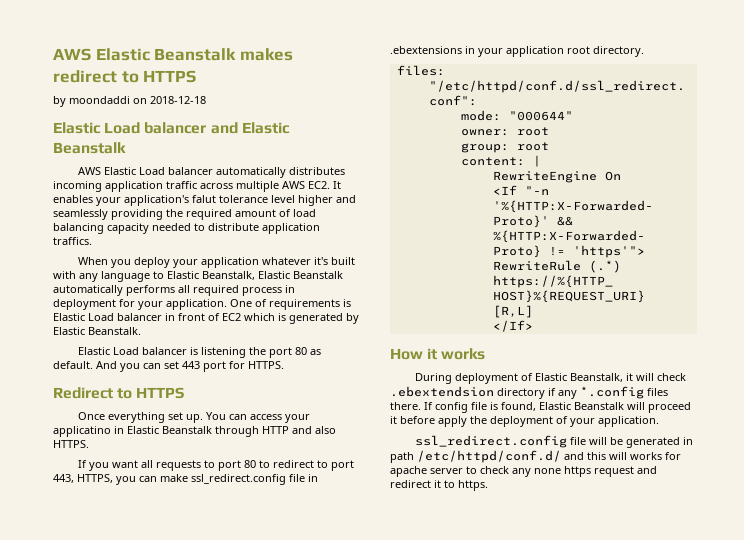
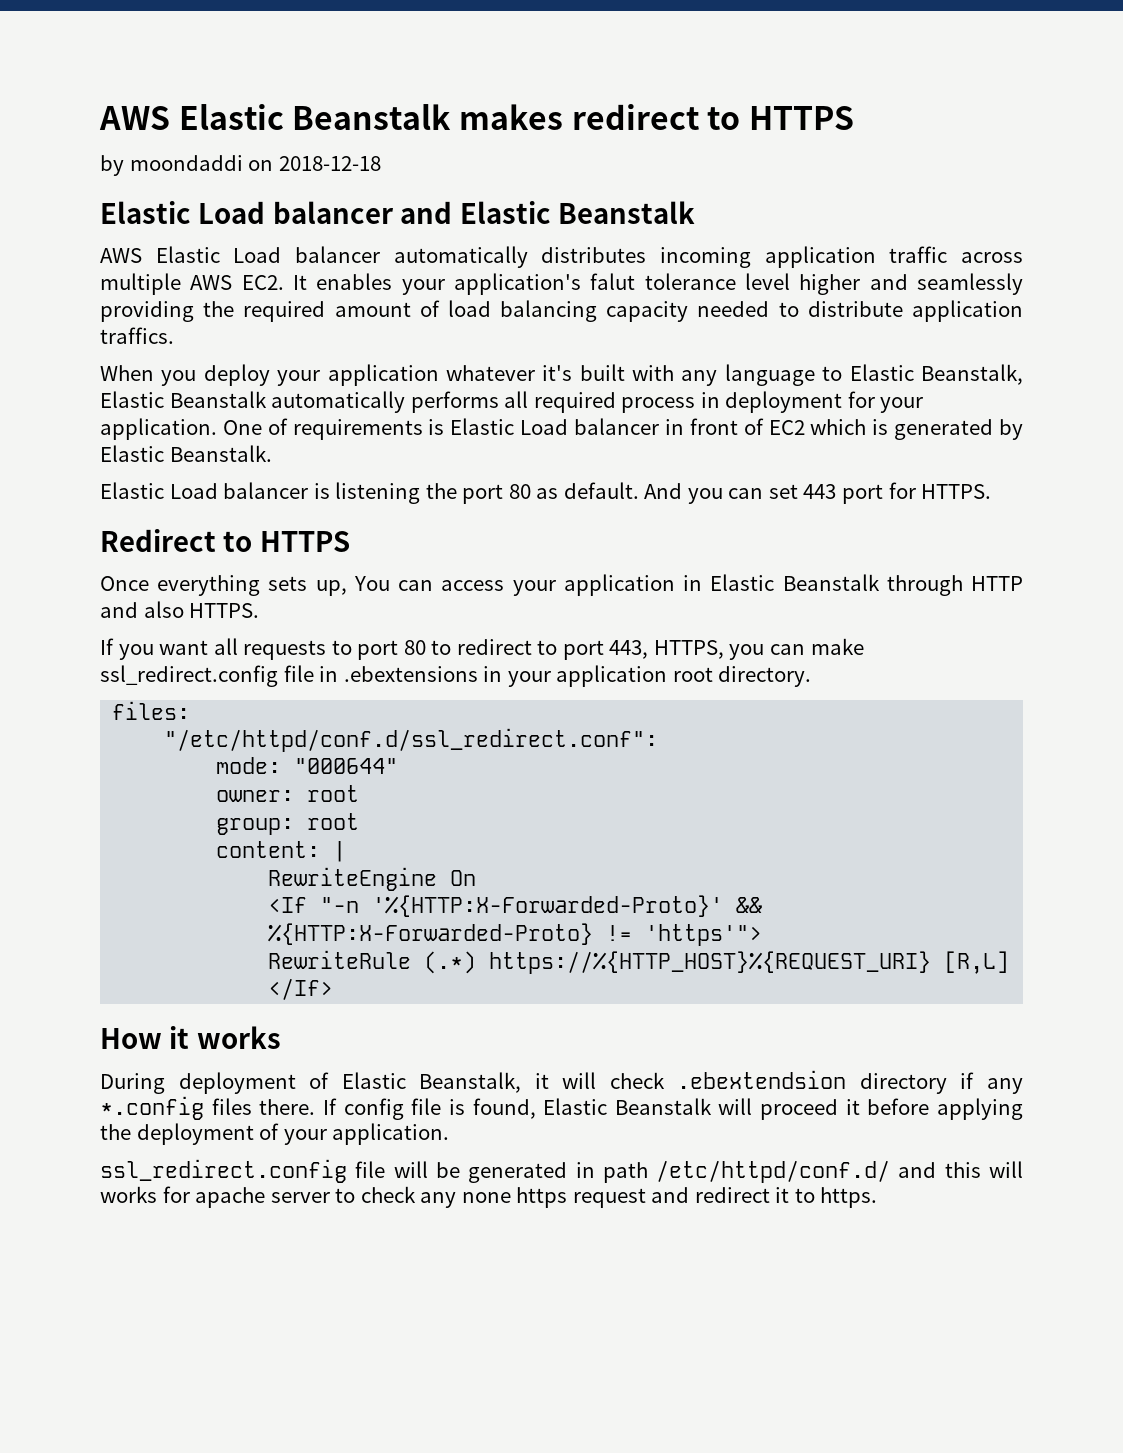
[168,412,204,423] set up. -> [268,576,347,596] sets up,
[53,426,111,437] applicatino -> [563,574,675,596] application
[438,416,467,427] apply -> [936,1098,1023,1120] applying

